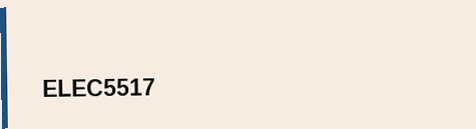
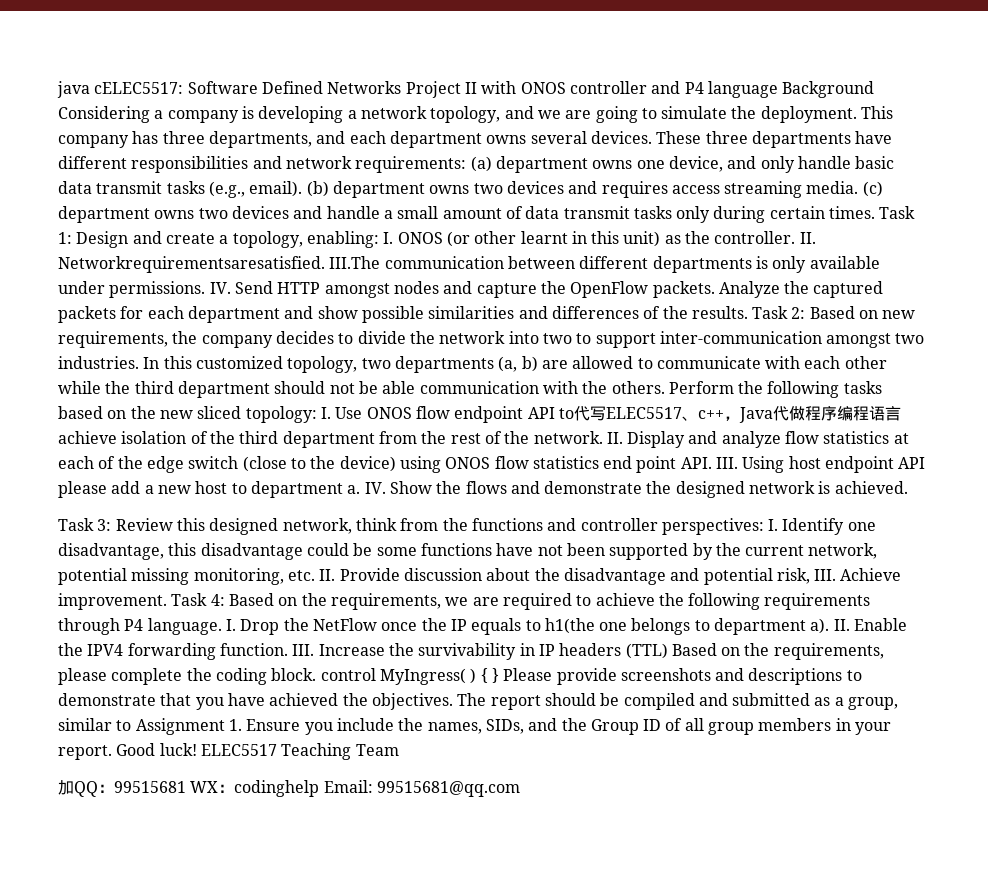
[42,78,156,97] ELEC5517 -> [57,81,875,98] [58,106,894,123] [58,131,893,148] [58,156,895,173] [58,181,883,198] [58,206,916,223] [58,231,816,248] [58,256,880,273] [58,281,884,298] [58,306,916,323] [58,331,925,348] [58,356,887,373] [58,381,882,398] [58,406,901,423] [58,431,909,448] [58,456,926,473] [58,481,908,498] [58,518,876,535] [58,543,878,560] [58,568,902,585] [58,593,871,610] [58,618,908,635] [58,643,884,660] [58,668,862,685] [58,693,899,710] [58,718,892,735] [58,743,399,760] [58,780,520,797] java cELEC5517: Software Defined Networks Project II with ONOS controller and P4 language Background Considering a company is developing a network topology, and we are going to simulate the deployment. This company has three departments, and each department owns several devices. These three departments have different responsibilities and network requirements: (a) department owns one device, and only handle basic data transmit tasks (e.g., email). (b) department owns two devices and requires access streaming media. (c) department owns two devices and handle a small amount of data transmit tasks only during certain times. Task 1: Design and create a topology, enabling: I. ONOS (or other learnt in this unit) as the controller. II. Networkrequirementsaresatisfied. III.The communication between different departments is only available under permissions. IV. Send HTTP amongst nodes and capture the OpenFlow packets. Analyze the captured packets for each department and show possible similarities and differences of the results. Task 2: Based on new requirements, the company decides to divide the network into two to support inter-communication amongst two industries. In this customized topology, two departments (a, b) are allowed to communicate with each other while the third department should not be able communication with the others. Perform the following tasks based on the new sliced topology: I. Use ONOS flow endpoint API to代写ELEC5517、c++，Java代做程序编程语言achieve isolation of the third department from the rest of the network. II. Display and analyze flow statistics at each of the edge switch (close to the device) using ONOS flow statistics end point API. III. Using host endpoint API please add a new host to department a. IV. Show the flows and demonstrate the designed network is achieved. // Task 3: Review this designed network, think from the functions and controller perspectives: I. Identify one disadvantage, this disadvantage could be some functions have not been supported by the current network, potential missing monitoring, etc. II. Provide discussion about the disadvantage and potential risk, III. Achieve improvement. Task 4: Based on the requirements, we are required to achieve the following requirements through P4 language. I. Drop the NetFlow once the IP equals to h1(the one belongs to department a). II. Enable the IPV4 forwarding function. III. Increase the survivability in IP headers (TTL) Based on the requirements, please complete the coding block. control MyIngress( ) { } Please provide screenshots and descriptions to demonstrate that you have achieved the objectives. The report should be compiled and submitted as a group, similar to Assignment 1. Ensure you include the names, SIDs, and the Group ID of all group members in your report. Good luck! ELEC5517 Teaching Team // 加QQ：99515681 WX：codinghelp Email: 99515681@qq.com

